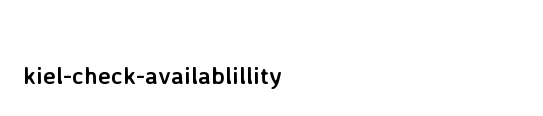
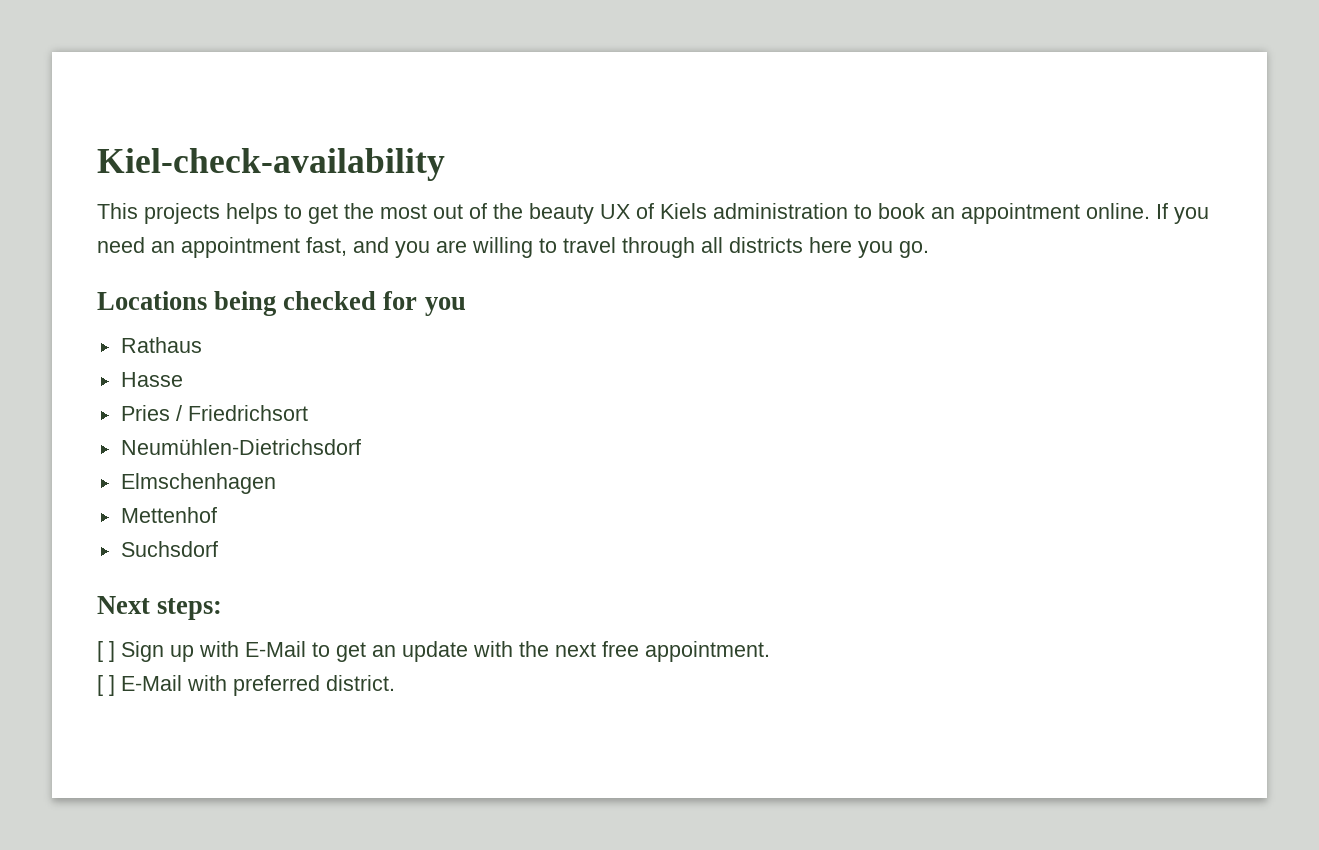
[23,67,282,89] kiel-check-availablillity -> [97,148,445,181] [97,203,1209,224] [97,237,929,258] [97,291,466,316] [120,337,202,353] [120,372,183,387] [120,405,308,421] [120,439,361,455] [120,473,276,494] [120,507,217,523] [120,541,218,557] [97,596,223,620] [97,641,770,662] [97,675,395,696] Kiel-check-availability // This projects helps to get the most out of the beauty UX of Kiels administration to book an appointment online. If you need an appointment fast, and you are willing to travel through all districts here you go. // Locations being checked for you // Rathaus // Hasse // Pries / Friedrichsort // Neumühlen-Dietrichsdorf // Elmschenhagen // Mettenhof // Suchsdorf // Next steps: // [ ] Sign up with E-Mail to get an update with the next free appointment. // [ ] E-Mail with preferred district.

